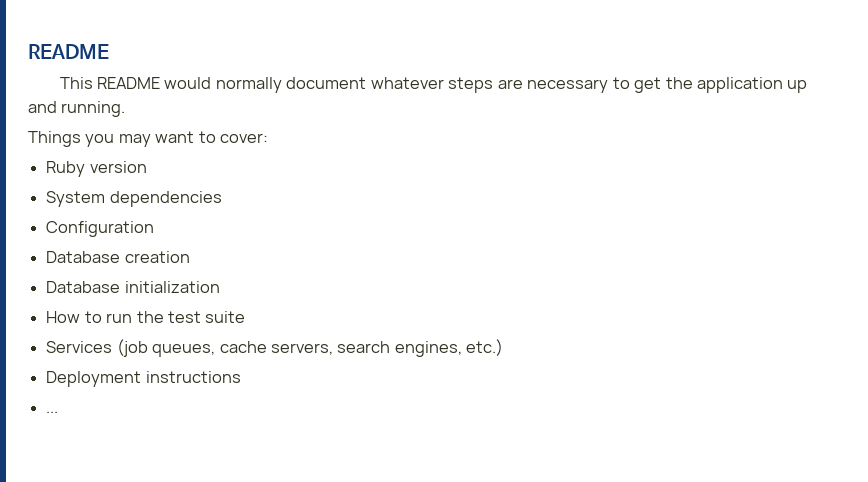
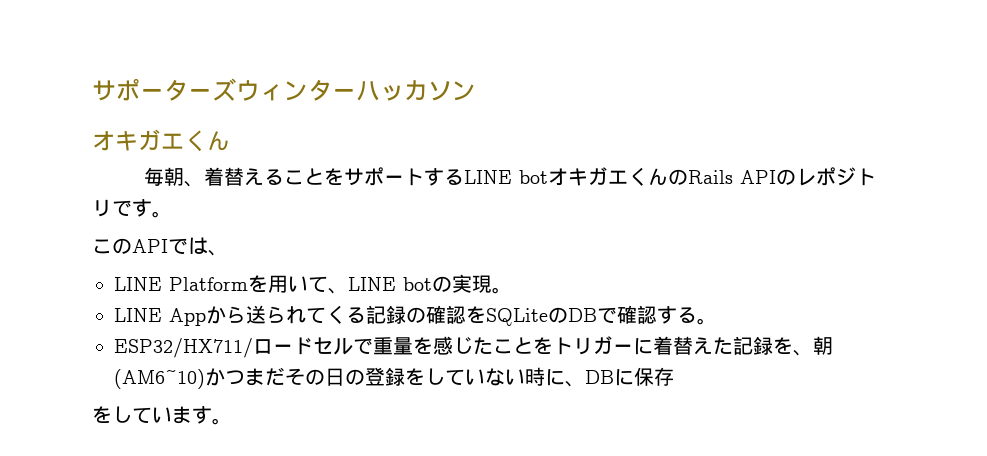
[28,44,109,59] [59,77,808,93] [28,101,126,117] [28,131,269,147] [46,161,147,177] [46,191,222,207] [46,221,155,237] [46,251,190,263] [46,281,220,293] [46,311,246,323] [46,339,504,357] [46,371,241,387] [46,411,59,413] README // This README would normally document whatever steps are necessary to get the application up and running. // Things you may want to cover: // Ruby version // System dependencies // Configuration // Database creation // Database initialization // How to run the test suite // Services (job queues, cache servers, search engines, etc.) // Deployment instructions // ... -> [92,78,476,101] [92,129,230,152] [143,167,876,187] [92,199,172,218] [92,237,228,256] [114,274,512,294] [114,305,717,326] [114,336,833,358] [114,367,674,389] [92,406,232,425] サポーターズウィンターハッカソン // オキガエくん // 毎朝、着替えることをサポートするLINE botオキガエくんのRails APIのレポジトリです。 // このAPIでは、 // LINE Platformを用いて、LINE botの実現。 // LINE Appから送られてくる記録の確認をSQLiteのDBで確認する。 // ESP32/HX711/ロードセルで重量を感じたことをトリガーに着替えた記録を、朝(AM6~10)かつまだその日の登録をしていない時に、DBに保存 // をしています。

